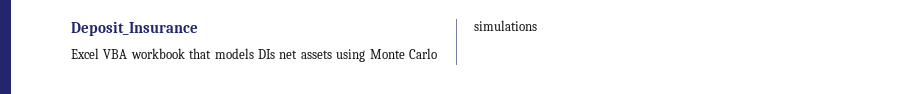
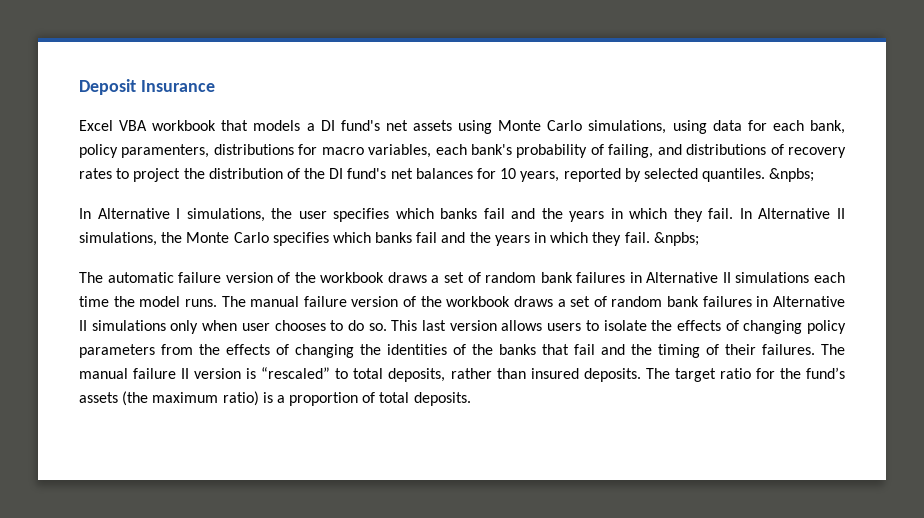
[71,21,198,36] Deposit_Insurance -> [79,79,215,95] Deposit Insurance
[258,49,275,59] DIs -> [306,120,380,131] a DI fund's
[474,20,537,31] simulations -> [588,120,845,134] [79,144,847,158] [79,168,815,182] [79,208,845,222] [79,232,699,246] [79,272,845,283] [79,296,846,307] [79,320,847,334] [79,344,845,358] [79,367,845,382] [79,391,471,406] simulations, using data for each bank, policy paramenters, distributions for macro variables, each bank's probability of failing, and distributions of recovery rates to project the distribution of the DI fund's net balances for 10 years, reported by selected quantiles. &npbs; // In Alternative I simulations, the user specifies which banks fail and the years in which they fail. In Alternative II simulations, the Monte Carlo specifies which banks fail and the years in which they fail. &npbs; // The automatic failure version of the workbook draws a set of random bank failures in Alternative II simulations each time the model runs. The manual failure version of the workbook draws a set of random bank failures in Alternative II simulations only when user chooses to do so. This last version allows users to isolate the effects of changing policy parameters from the effects of changing the identities of the banks that fail and the timing of their failures. The manual failure II version is “rescaled” to total deposits, rather than insured deposits. The target ratio for the fund’s assets (the maximum ratio) is a proportion of total deposits.

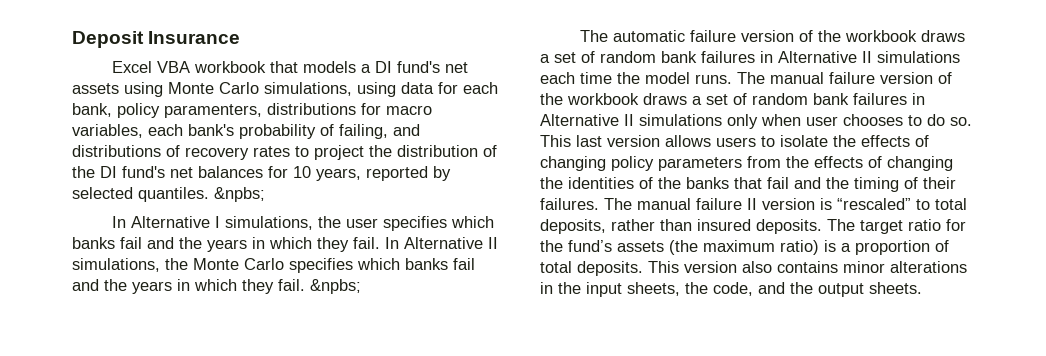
(471, 399) none -> [648,261,967,273] [540,282,922,297] This version also contains minor alterations in the input sheets, the code, and the output sheets.

